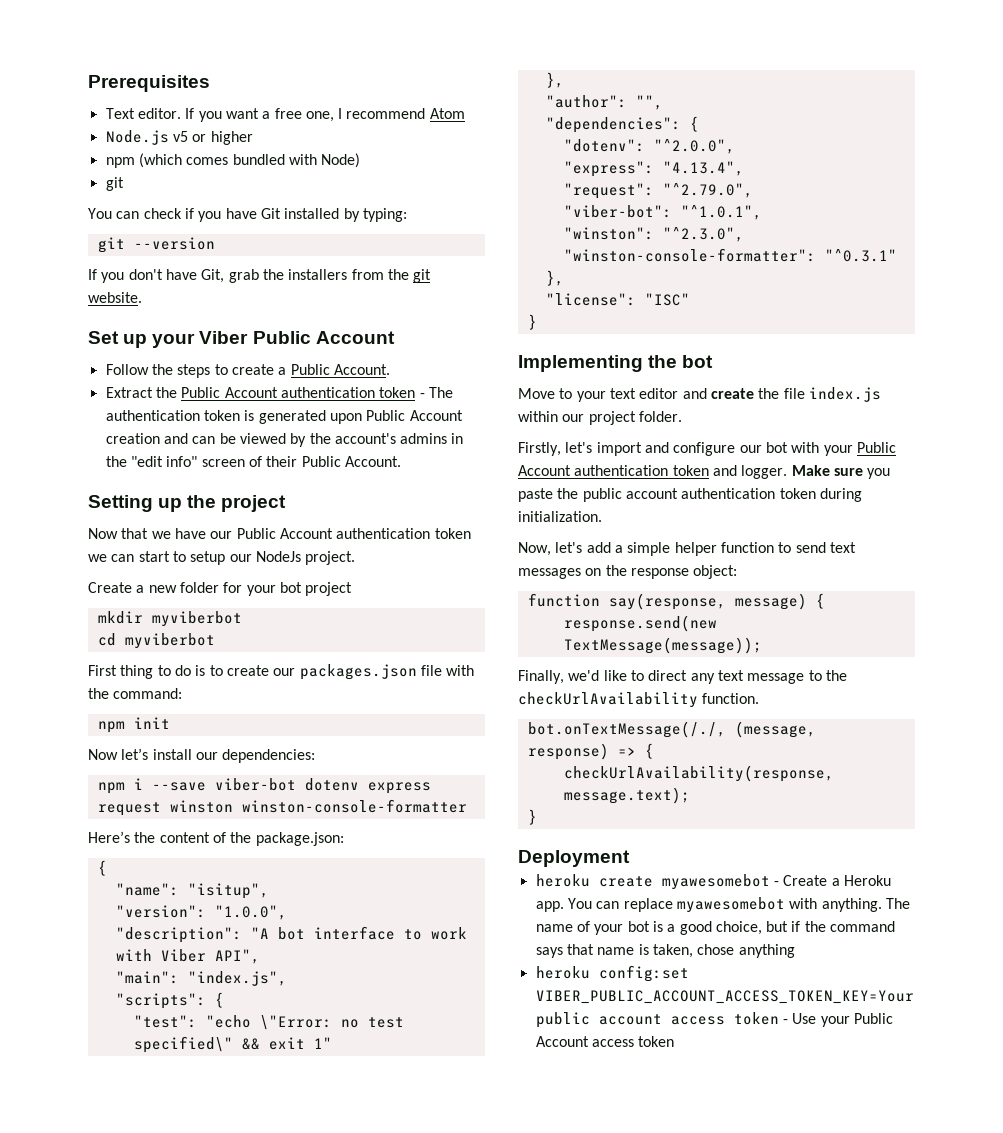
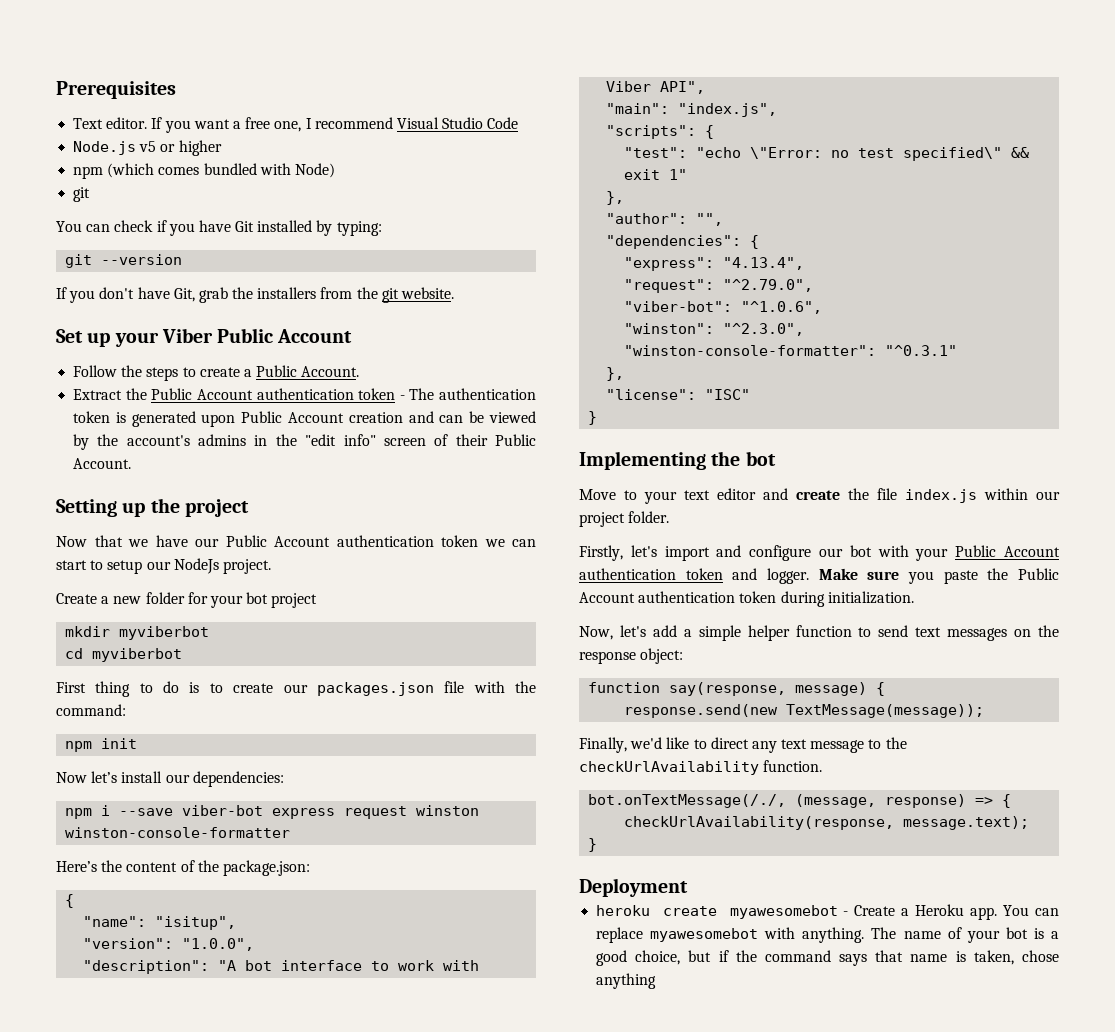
[429,108,465,119] Atom -> [396,117,519,129] Visual Studio Code
[304,778,359,791] dotenv -> (264, 810) none
[563,139,735,154] // "dotenv": "^2.0.0", -> (760, 242) none
[680,205,762,220] "^1.0.1", -> [741,301,823,314] "^1.0.6",
[582,488,678,502] public account -> [1018,568,1059,580] [579,592,635,603] Public Account
[535,965,689,982] [535,990,914,1004] [535,1012,893,1028] [535,1036,675,1047] // heroku config:set VIBER_PUBLIC_ACCOUNT_ACCESS_TOKEN_KEY=Your public account access token - Use your Public Account access token -> (657, 981) none

